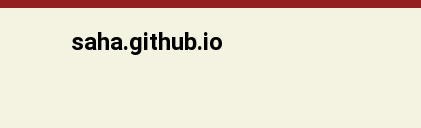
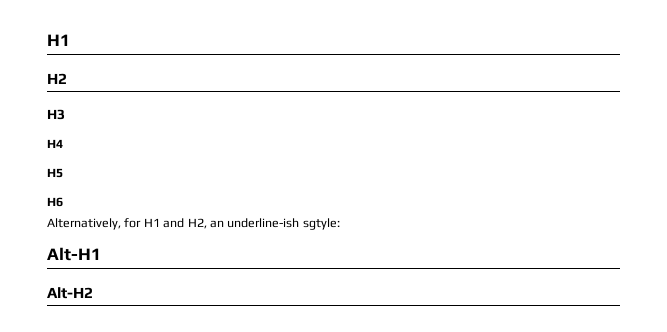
[71,32,223,55] saha.github.io -> [47,34,70,46] [47,73,67,84] [47,109,65,120] [47,139,63,148] [47,168,63,178] [47,197,63,207] [47,218,340,230] [47,247,101,261] [47,287,93,299] H1 // H2 // H3 // H4 // H5 // H6 // Alternatively, for H1 and H2, an underline-ish sgtyle: // Alt-H1 // Alt-H2

